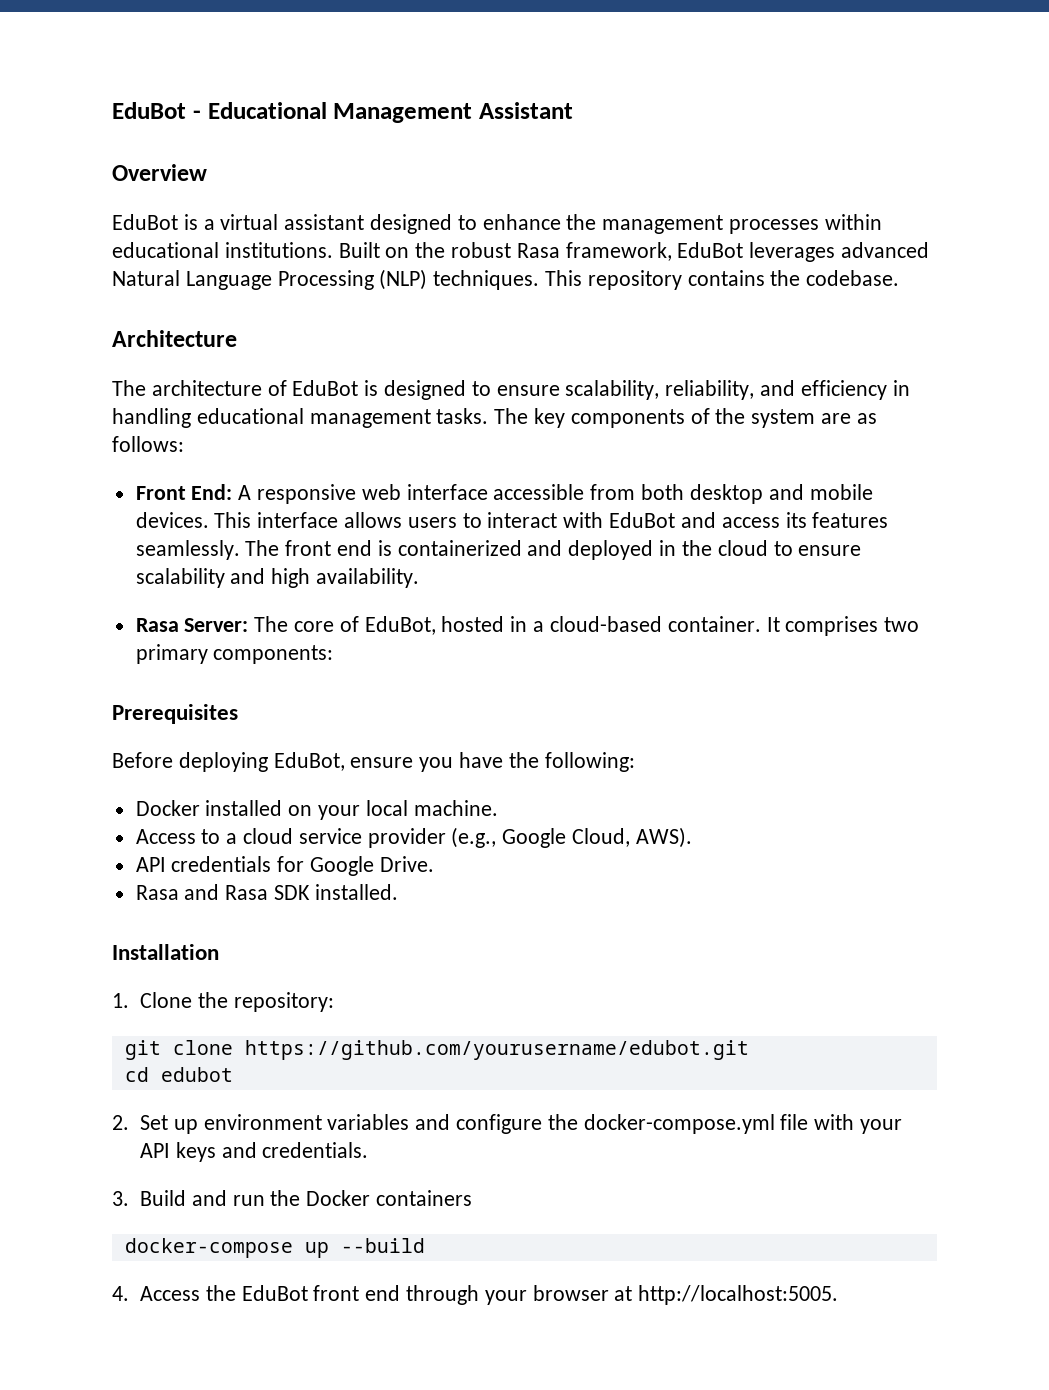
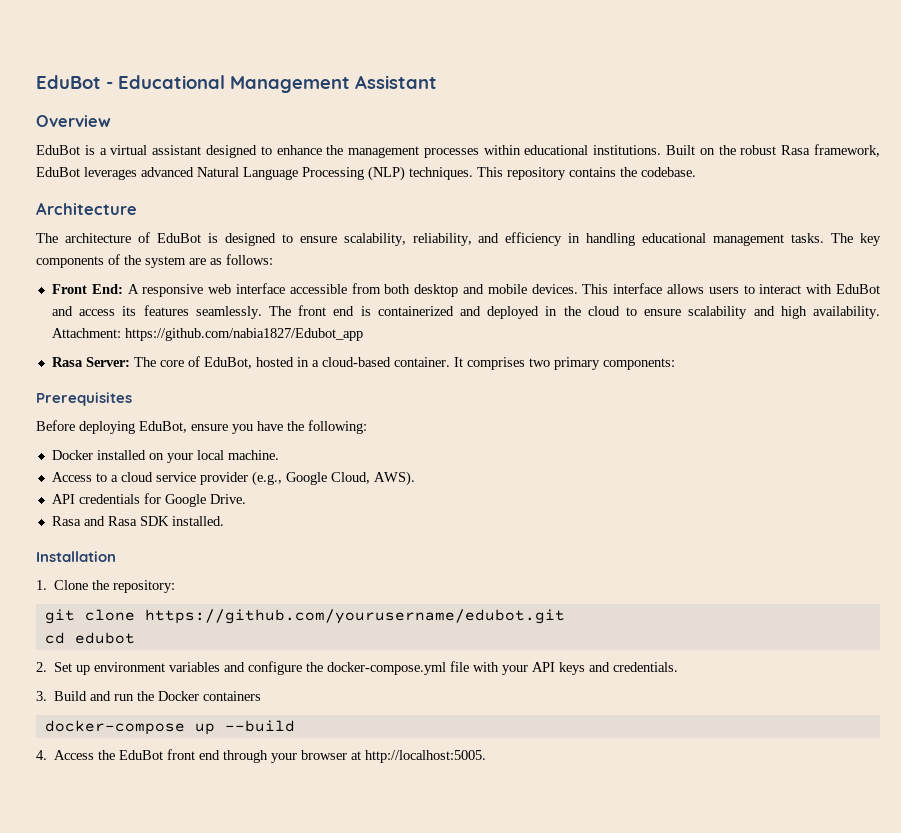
(420, 578) none -> [51,328,363,341] Attachment: https://github.com/nabia1827/Edubot_app

